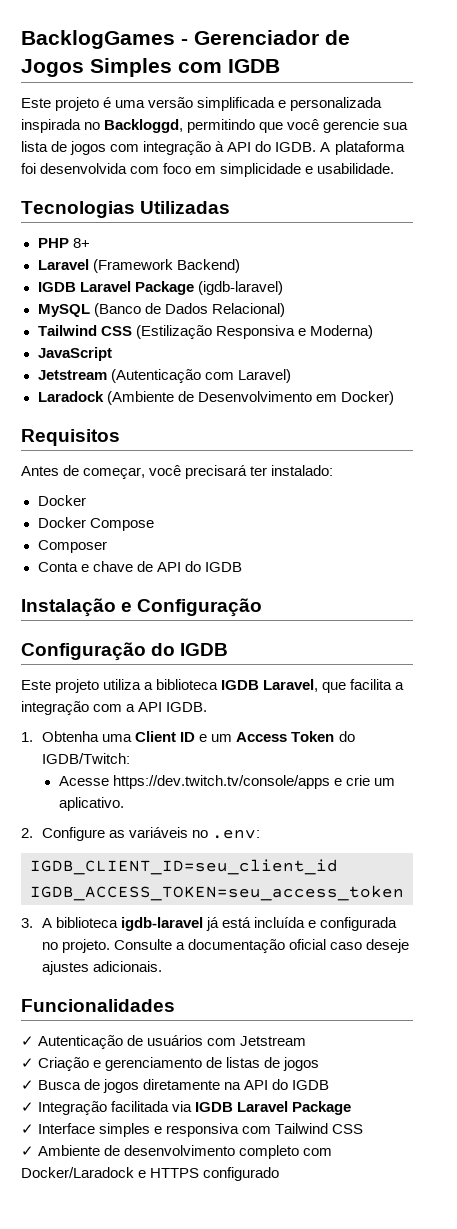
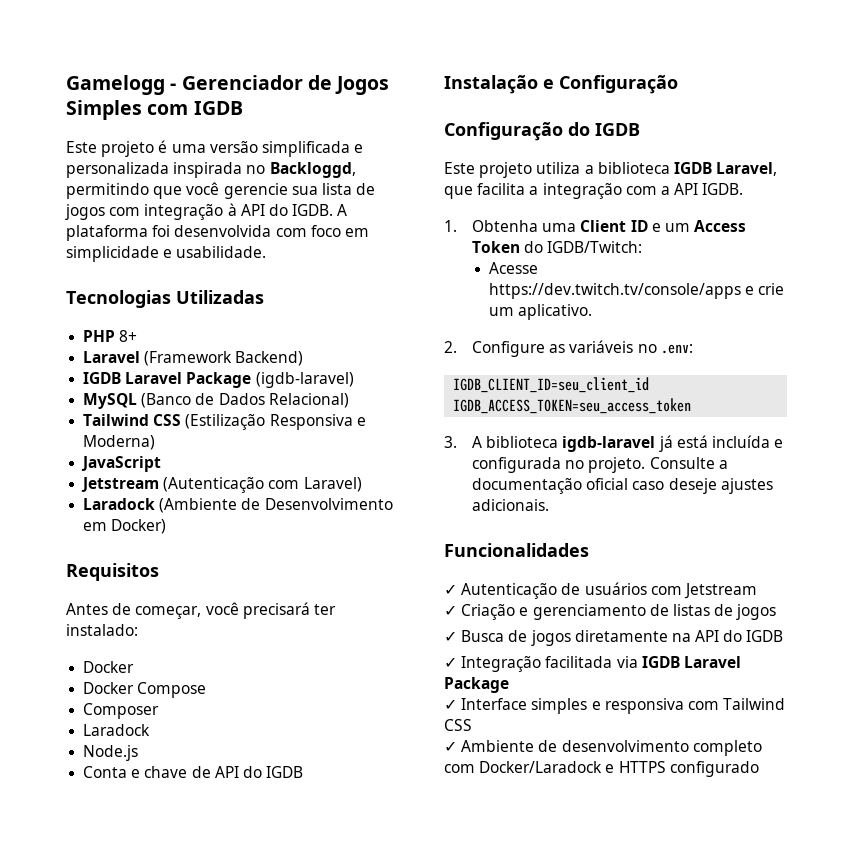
[21,30,175,49] BacklogGames -> [66,75,165,95] Gamelogg
(107, 546) none -> [83,724,151,736] [83,745,139,761] // Laradock // Node.js

